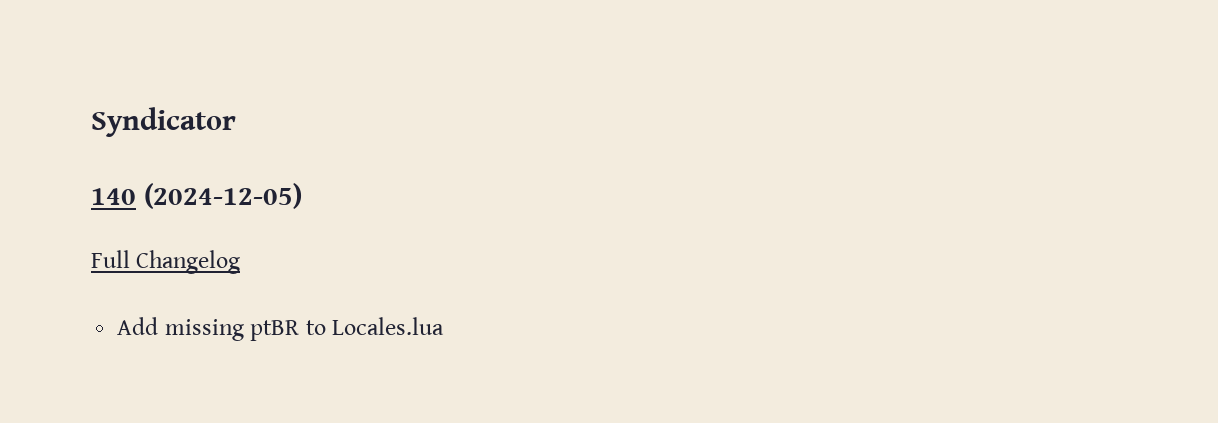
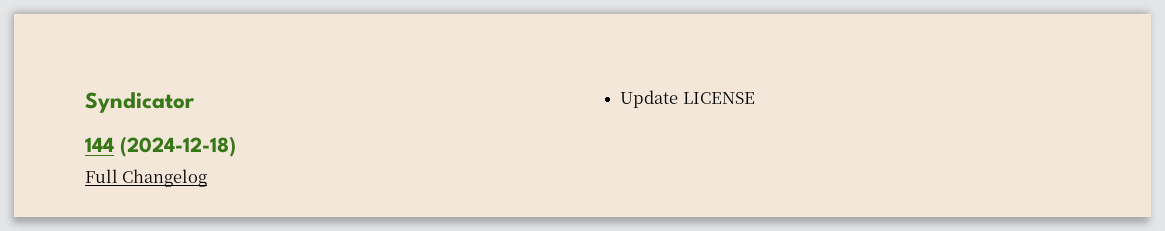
[91,183,302,209] 140 (2024-12-05) -> [85,136,236,157] 144 (2024-12-18)
[117,317,445,341] Add missing ptBR to Locales.lua -> [620,90,755,108] Update LICENSE

